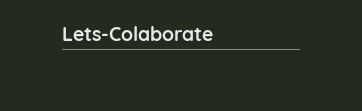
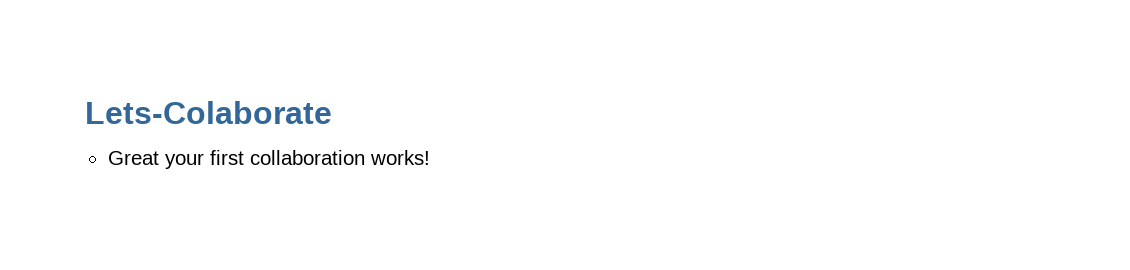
(213, 33) none -> [107,150,430,169] // Great your first collaboration works!

